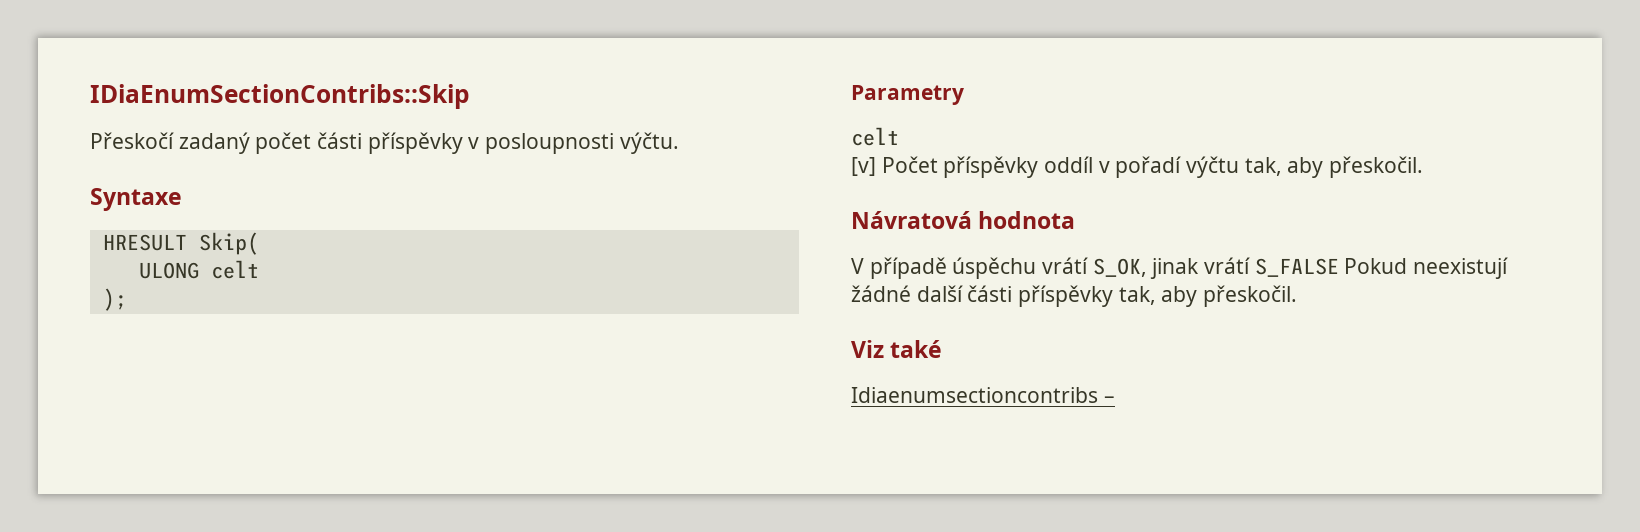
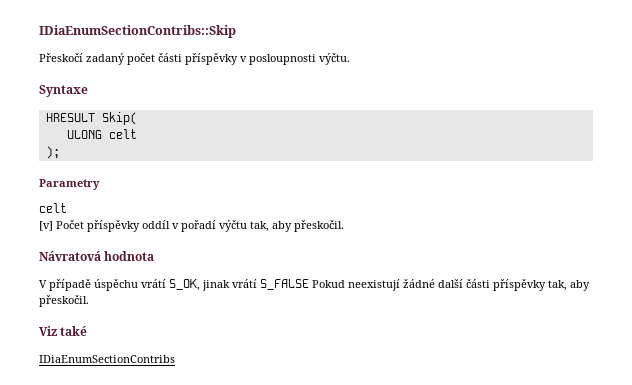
[851,387,1115,403] Idiaenumsectioncontribs – -> [39,355,175,363] IDiaEnumSectionContribs

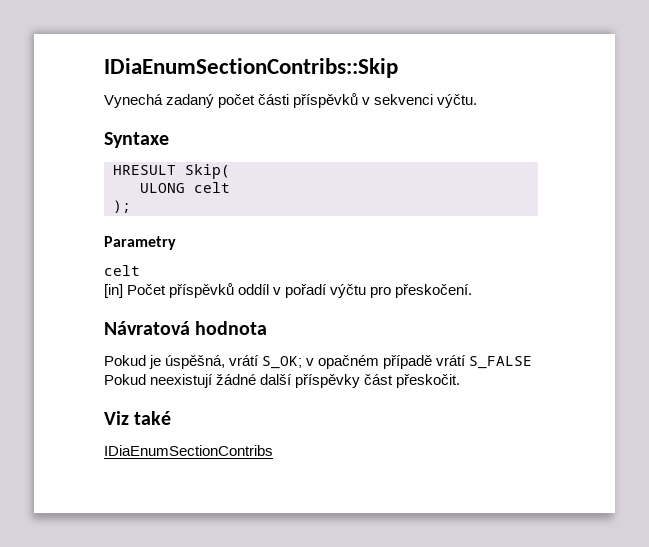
[39,53,83,62] Přeskočí -> [104,94,163,108] Vynechá
[185,53,316,65] příspěvky v posloupnosti -> [293,93,434,108] příspěvků v sekvenci
[39,220,140,232] [v] Počet příspěvky -> [104,283,235,298] [in] Počet příspěvků
[250,220,344,232] tak, aby přeskočil. -> [370,284,473,298] pro přeskočení.
[39,279,230,291] V případě úspěchu vrátí S_OK, jinak -> [104,355,433,369] Pokud je úspěšná, vrátí S_OK; v opačném případě
[466,279,590,291] [39,295,89,307] části příspěvky tak, aby přeskočil. -> [295,374,461,388] příspěvky část přeskočit.

